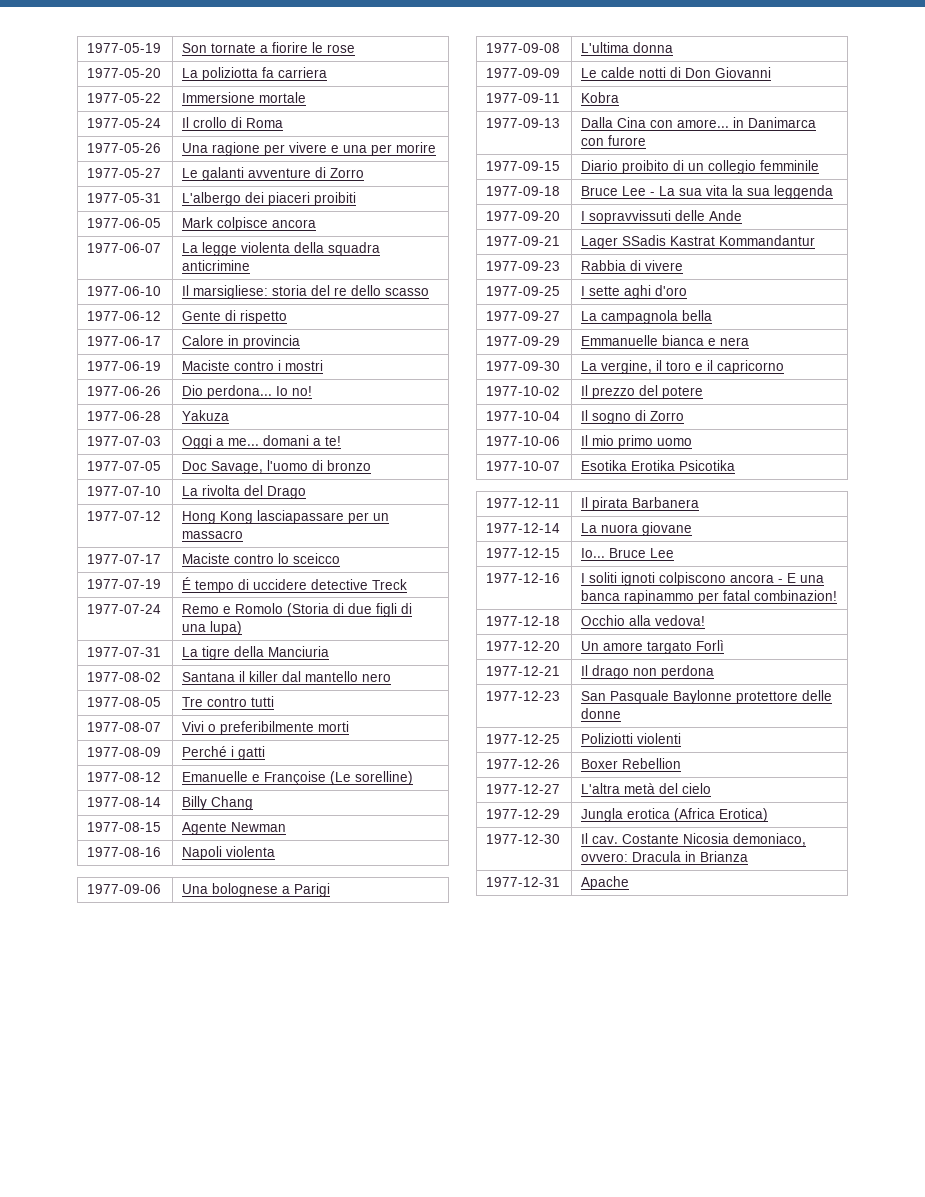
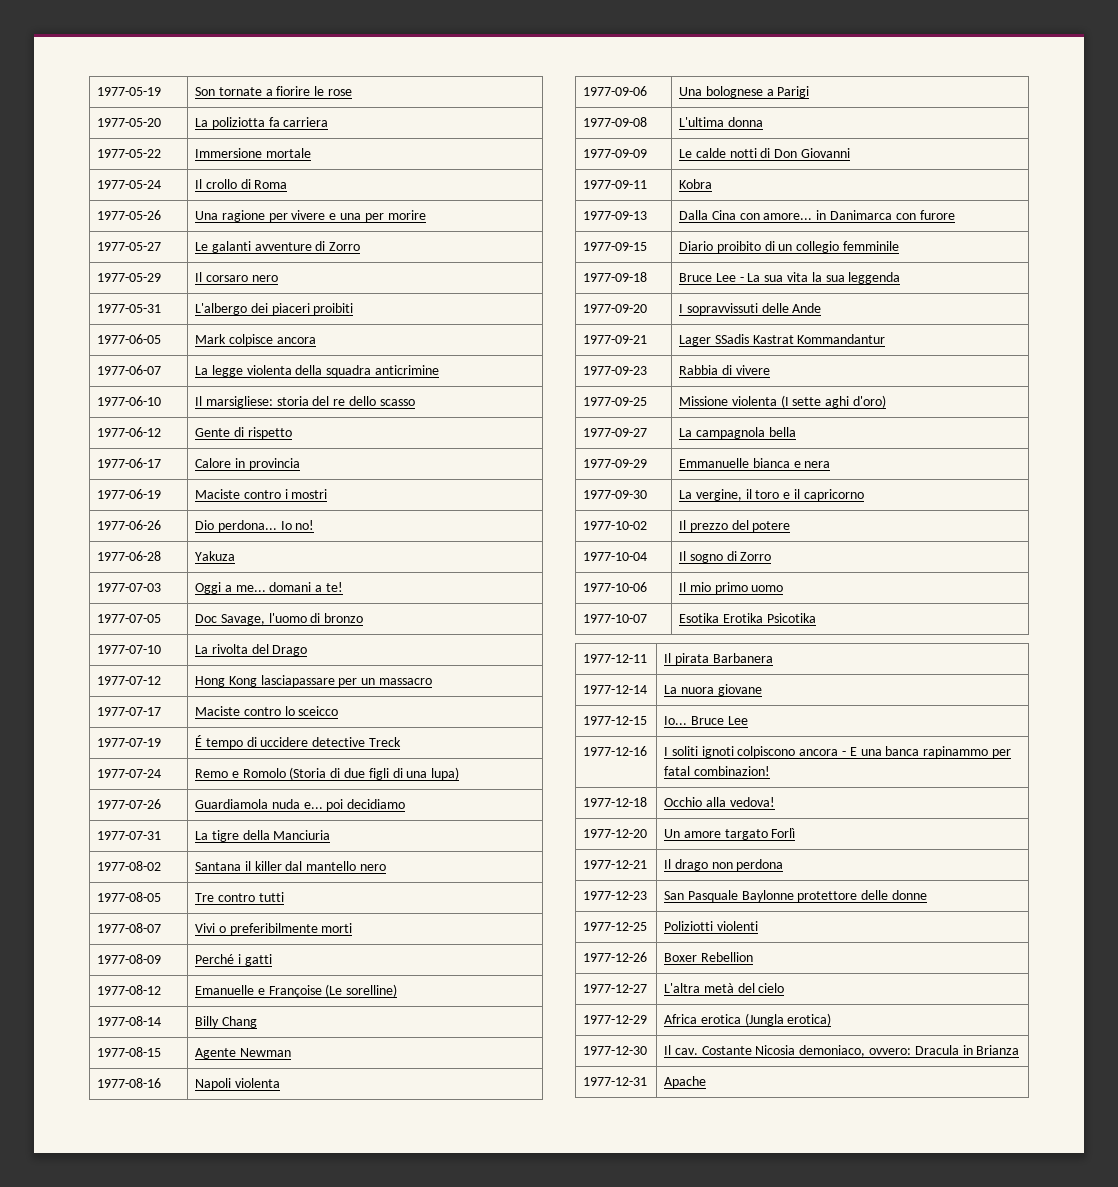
(365, 173) none -> [97,273,162,282] [195,272,278,282] // 1977-05-29 | Il corsaro nero
(243, 628) none -> [97,799,162,809] [195,799,406,811] // 1977-07-26 | Guardiamola nuda e... poi decidiamo
[581,286,586,296] I -> [679,395,789,408] Missione violenta (I
[655,285,688,296] d'oro -> [853,395,887,408] d'oro)
[581,808,769,822] Jungla erotica (Africa Erotica) -> [664,1013,832,1026] Africa erotica (Jungla erotica)

